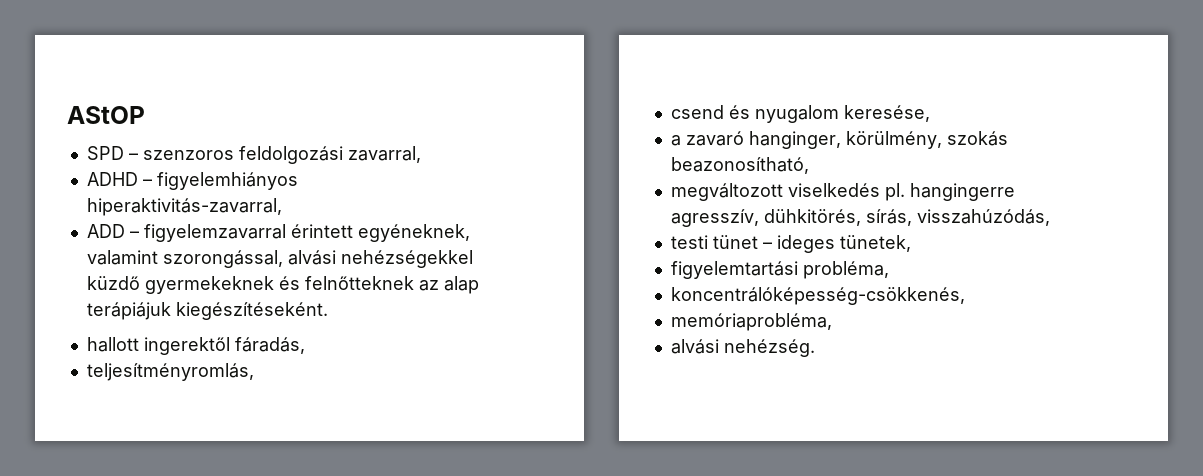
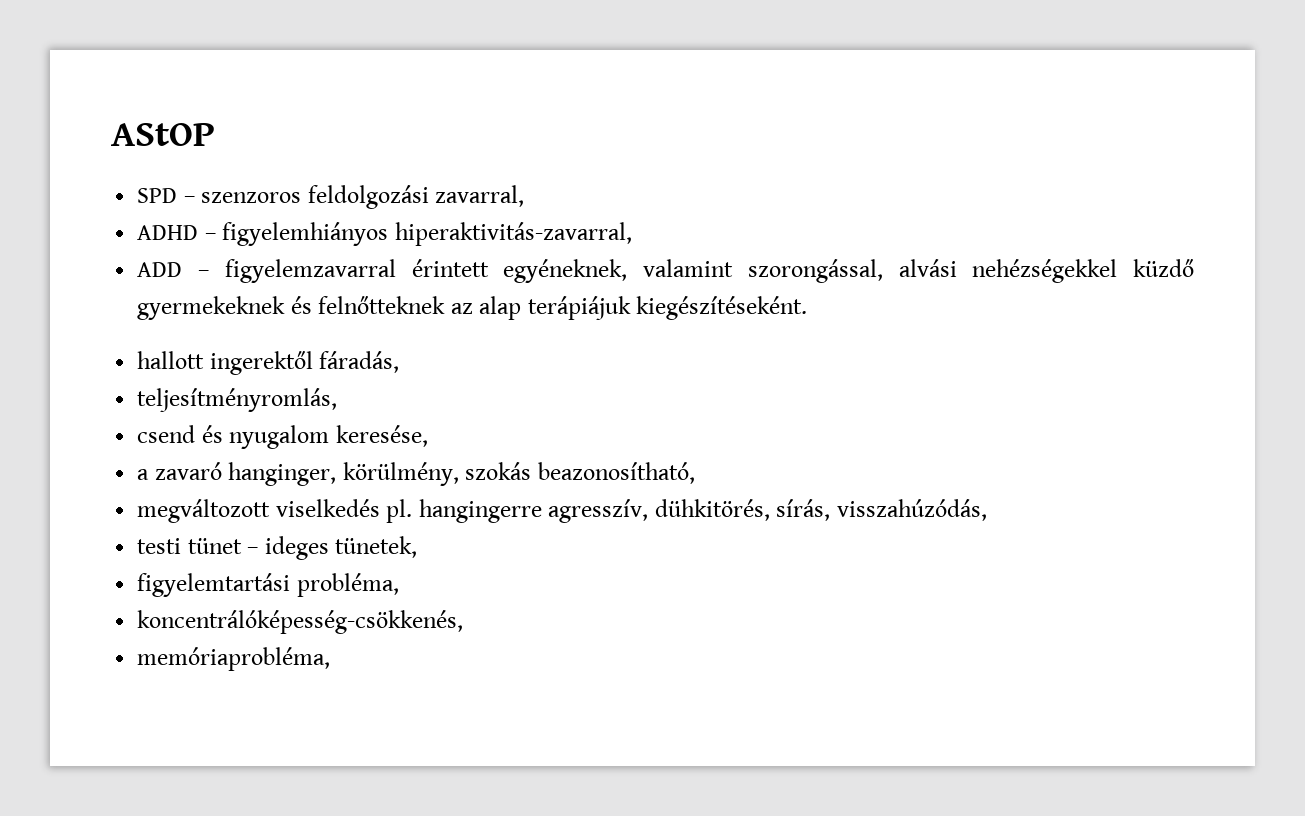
[670,339,815,357] // alvási nehézség. -> (331, 659) none

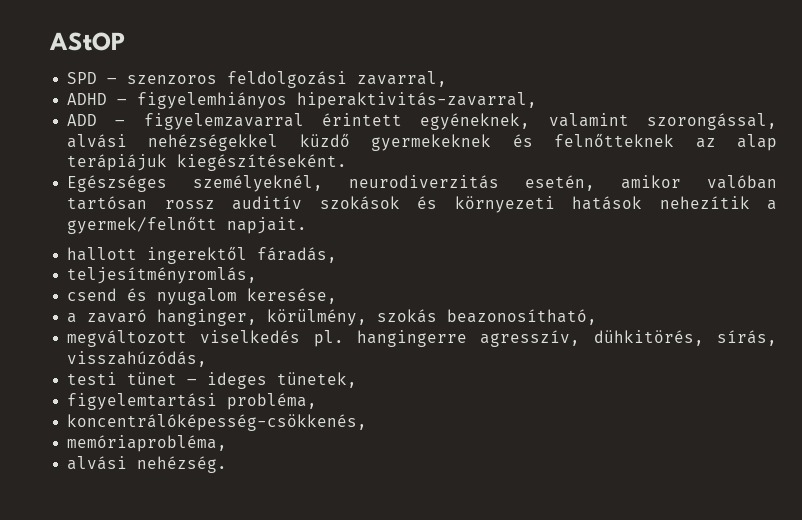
(808, 308) none -> [67,175,777,192] [67,196,777,213] [67,216,308,234] // Egészséges személyeknél, neurodiverzitás esetén, amikor valóban tartósan rossz auditív szokások és környezeti hatások nehezítik a gyermek/felnőtt napjait.
(331, 659) none -> [67,456,228,473] // alvási nehézség.

